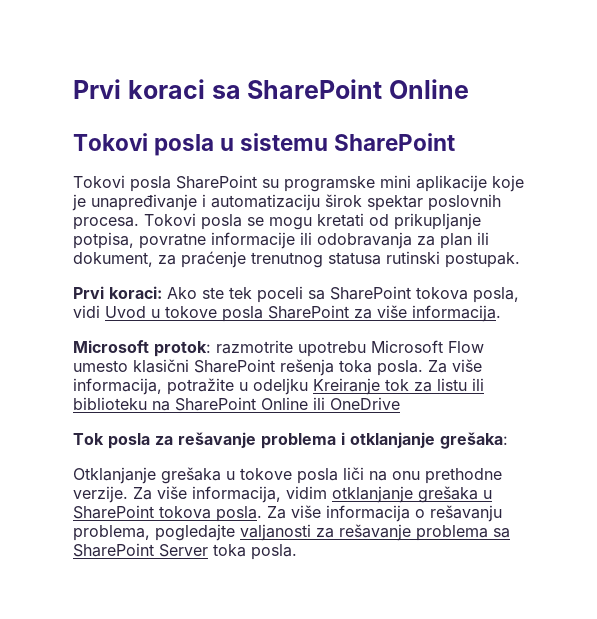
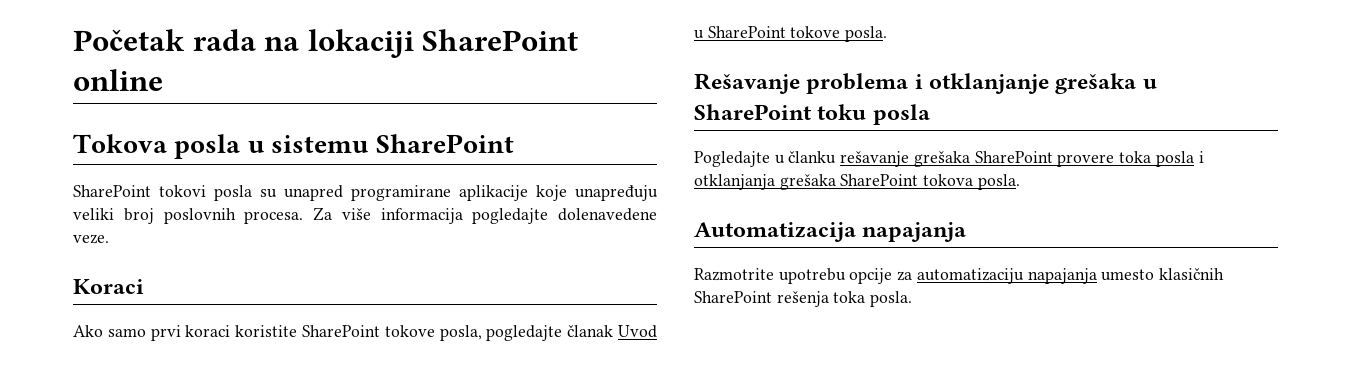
[73,79,469,99] [73,133,456,156] [73,175,524,192] [72,194,501,211] [73,213,481,230] [73,232,489,249] [73,251,520,268] [73,286,519,303] [73,305,501,322] [73,340,484,357] [73,359,482,376] [73,378,484,395] [73,397,400,411] [73,432,508,449] [73,467,502,484] [73,486,492,503] [73,505,502,522] [73,524,510,541] [73,543,208,557] Prvi koraci sa SharePoint Online // Tokovi posla u sistemu SharePoint // Tokovi posla SharePoint su programske mini aplikacije koje je unapređivanje i automatizaciju širok spektar poslovnih procesa. Tokovi posla se mogu kretati od prikupljanje potpisa, povratne informacije ili odobravanja za plan ili dokument, za praćenje trenutnog statusa rutinski postupak. // Prvi koraci: Ako ste tek poceli sa SharePoint tokova posla, vidi Uvod u tokove posla SharePoint za više informacija. // Microsoft protok: razmotrite upotrebu Microsoft Flow umesto klasični SharePoint rešenja toka posla. Za više informacija, potražite u odeljku Kreiranje tok za listu ili biblioteku na SharePoint Online ili OneDrive // Tok posla za rešavanje problema i otklanjanje grešaka: // Otklanjanje grešaka u tokove posla liči na onu prethodne verzije. Za više informacija, vidim otklanjanje grešaka u SharePoint tokova posla. Za više informacija o rešavanju problema, pogledajte valjanosti za rešavanje problema sa SharePoint Server -> [73,29,579,58] [73,69,163,91] [73,134,514,159] [73,185,658,201] [73,207,657,224] [73,234,109,244] [73,279,144,294] [73,325,657,341] [694,26,888,42] [694,73,1157,94] [694,104,930,125] [694,151,1204,167] [694,174,1020,190] [694,222,967,242] [694,268,1225,284] [694,291,829,307] Početak rada na lokaciji SharePoint online // Tokova posla u sistemu SharePoint // SharePoint tokovi posla su unapred programirane aplikacije koje unapređuju veliki broj poslovnih procesa. Za više informacija pogledajte dolenavedene veze. // Koraci // Ako samo prvi koraci koristite SharePoint tokove posla, pogledajte članak Uvod u SharePoint tokove posla. // Rešavanje problema i otklanjanje grešaka u SharePoint toku posla // Pogledajte u članku rešavanje grešaka SharePoint provere toka posla i otklanjanja grešaka SharePoint tokova posla. // Automatizacija napajanja // Razmotrite upotrebu opcije za automatizaciju napajanja umesto klasičnih SharePoint rešenja

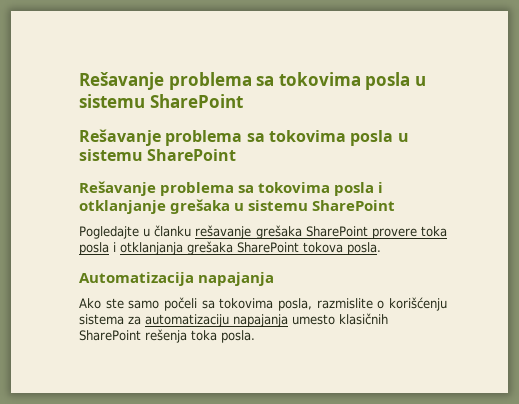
[73,29,579,58] [73,69,163,91] [73,134,514,159] [73,185,658,201] [73,207,657,224] [73,234,109,244] [73,279,144,294] [73,325,657,341] [694,26,888,42] [694,73,909,94] Početak rada na lokaciji SharePoint online // Tokova posla u sistemu SharePoint // SharePoint tokovi posla su unapred programirane aplikacije koje unapređuju veliki broj poslovnih procesa. Za više informacija pogledajte dolenavedene veze. // Koraci // Ako samo prvi koraci koristite SharePoint tokove posla, pogledajte članak Uvod u SharePoint tokove posla. // Rešavanje problema -> [79,72,426,90] [79,94,243,108] [79,129,409,146] [79,149,237,161] [79,181,375,196] Rešavanje problema sa tokovima posla u sistemu SharePoint // Rešavanje problema sa tokovima posla u sistemu SharePoint // Rešavanje problema sa tokovima posla
[694,104,930,125] SharePoint toku posla -> [248,200,396,211] sistemu SharePoint
[694,268,893,284] Razmotrite upotrebu opcije -> [79,297,447,311] [79,314,124,325] Ako ste samo počeli sa tokovima posla, razmislite o korišćenju sistema

